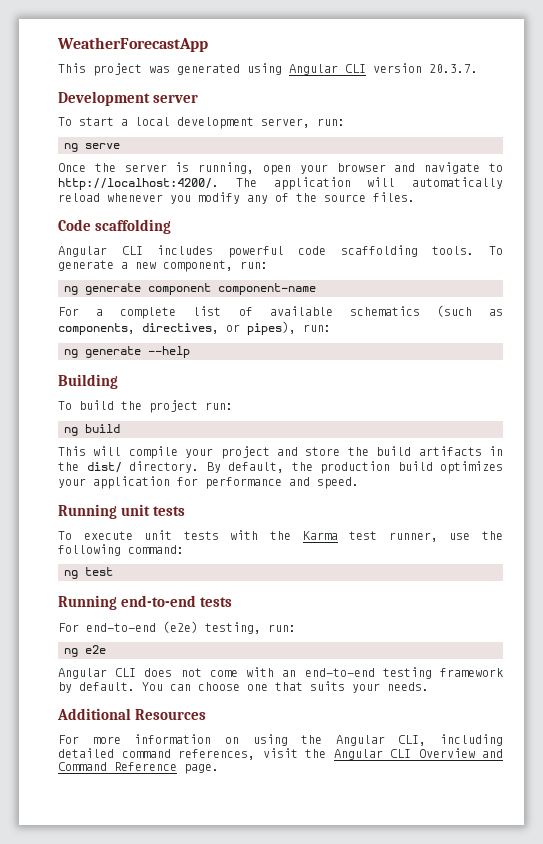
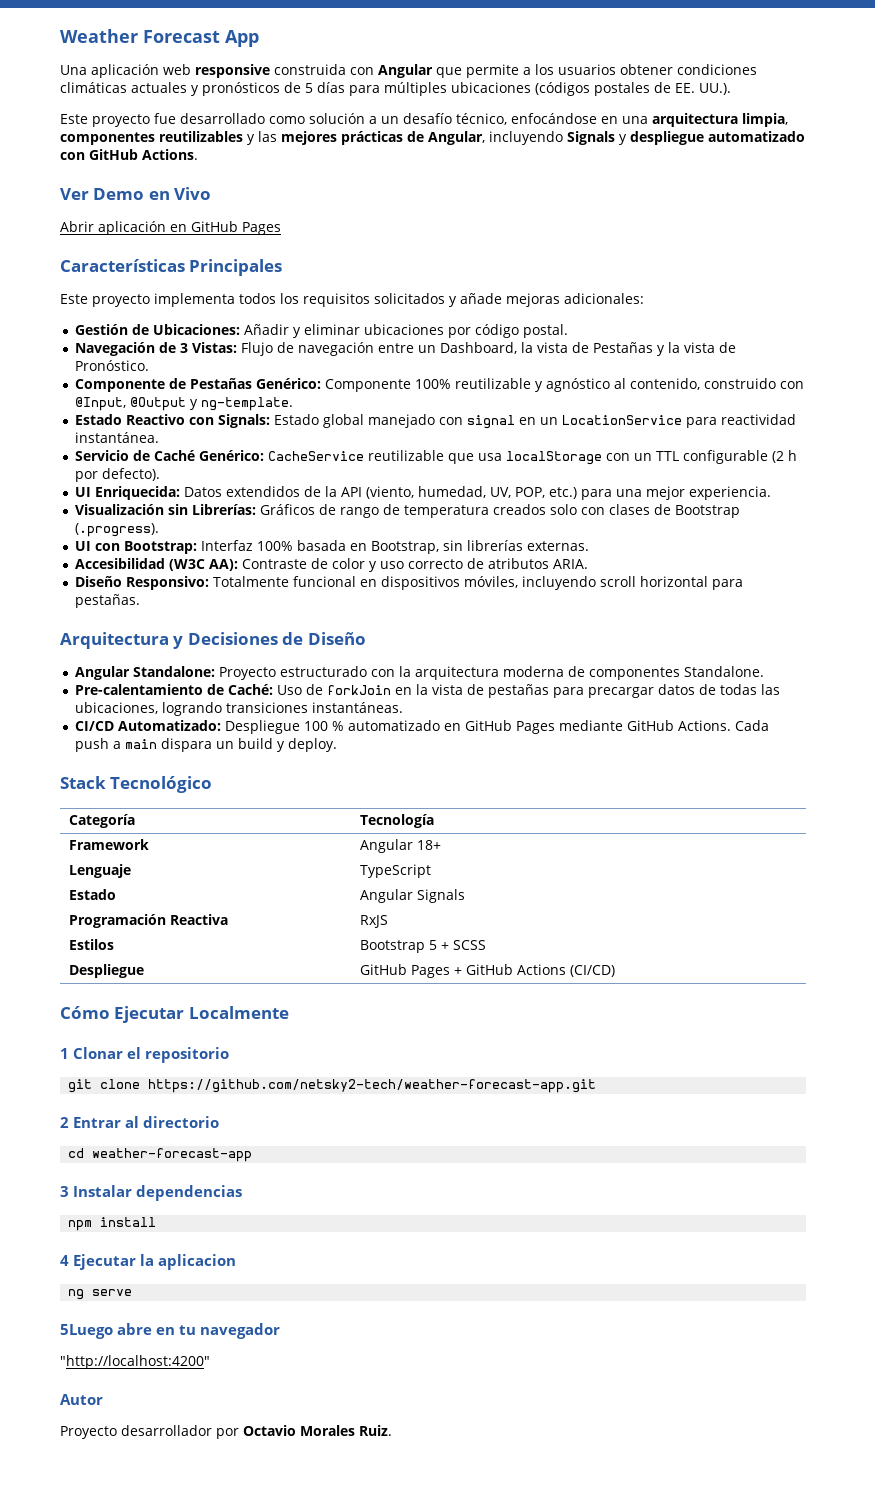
[57,37,208,52] [58,63,478,76] [58,91,199,106] [58,117,345,129] [64,143,120,152] [58,162,504,175] [58,177,503,190] [58,192,415,204] [58,219,172,234] [58,245,503,258] [58,260,268,272] [64,283,316,295] [58,305,503,319] [58,321,331,335] [64,346,190,358] [58,374,118,389] [58,400,233,413] [64,424,120,436] [58,446,503,459] [58,461,503,474] [58,476,359,489] [58,504,186,519] [58,530,504,542] [58,544,184,556] [64,567,113,579] [58,595,233,610] [58,621,296,634] [64,645,106,657] [58,667,504,679] [58,681,429,693] [57,708,207,720] [58,734,503,746] [58,748,503,760] [58,762,219,774] WeatherForecastApp // This project was generated using Angular CLI version 20.3.7. // Development server // To start a local development server, run: // ng serve // Once the server is running, open your browser and navigate to http://localhost:4200/. The application will automatically reload whenever you modify any of the source files. // Code scaffolding // Angular CLI includes powerful code scaffolding tools. To generate a new component, run: // ng generate component component-name // For a complete list of available schematics (such as components, directives, or pipes), run: // ng generate --help // Building // To build the project run: // ng build // This will compile your project and store the build artifacts in the dist/ directory. By default, the production build optimizes your application for performance and speed. // Running unit tests // To execute unit tests with the Karma test runner, use the following command: // ng test // Running end-to-end tests // For end-to-end (e2e) testing, run: // ng e2e // Angular CLI does not come with an end-to-end testing framework by default. You can choose one that suits your needs. // Additional Resources // For more information on using the Angular CLI, including detailed command references, visit the Angular CLI Overview and Command Reference page. -> [60,29,259,47] [60,64,757,78] [60,82,731,96] [60,113,788,127] [60,131,805,145] [60,149,198,160] [60,187,212,200] [60,221,281,235] [60,259,283,276] [60,293,644,307] [75,324,569,338] [75,342,737,356] [75,360,150,371] [75,378,805,392] [75,397,294,411] [75,414,797,429] [75,432,160,443] [75,450,798,465] [75,468,161,482] [75,486,772,500] [75,504,741,518] [75,523,160,537] [75,540,590,554] [75,558,589,572] [75,576,744,590] [75,594,141,608] [60,632,366,649] [75,666,765,680] [75,684,781,698] [75,702,404,716] [75,720,770,734] [75,738,338,752] [60,776,213,793] [69,814,136,828] [360,814,435,828] [69,839,150,850] [360,839,442,853] [69,864,132,878] [360,864,432,878] [69,889,117,900] [360,889,466,903] [69,914,229,928] [360,915,389,928] [69,939,115,950] [360,940,487,953] [69,964,145,978] [360,964,616,978] [60,1006,289,1023] [60,1047,230,1063] [68,1079,597,1093] [60,1116,220,1128] [68,1148,253,1162] [60,1185,243,1201] [68,1217,157,1231] [60,1254,237,1270] [68,1289,133,1300] [60,1323,281,1339] [60,1355,210,1369] [60,1394,103,1405] [60,1425,392,1439] Weather Forecast App // Una aplicación web responsive construida con Angular que permite a los usuarios obtener condiciones climáticas actuales y pronósticos de 5 días para múltiples ubicaciones (códigos postales de EE. UU.). // Este proyecto fue desarrollado como solución a un desafío técnico, enfocándose en una arquitectura limpia, componentes reutilizables y las mejores prácticas de Angular, incluyendo Signals y despliegue automatizado con GitHub Actions. // Ver Demo en Vivo // Abrir aplicación en GitHub Pages // Características Principales // Este proyecto implementa todos los requisitos solicitados y añade mejoras adicionales: // Gestión de Ubicaciones: Añadir y eliminar ubicaciones por código postal. // Navegación de 3 Vistas: Flujo de navegación entre un Dashboard, la vista de Pestañas y la vista de Pronóstico. // Componente de Pestañas Genérico: Componente 100% reutilizable y agnóstico al contenido, construido con @Input, @Output y ng-template. // Estado Reactivo con Signals: Estado global manejado con signal en un LocationService para reactividad instantánea. // Servicio de Caché Genérico: CacheService reutilizable que usa localStorage con un TTL configurable (2 h por defecto). // UI Enriquecida: Datos extendidos de la API (viento, humedad, UV, POP, etc.) para una mejor experiencia. // Visualización sin Librerías: Gráficos de rango de temperatura creados solo con clases de Bootstrap (.progress). // UI con Bootstrap: Interfaz 100% basada en Bootstrap, sin librerías externas. // Accesibilidad (W3C AA): Contraste de color y uso correcto de atributos ARIA. // Diseño Responsivo: Totalmente funcional en dispositivos móviles, incluyendo scroll horizontal para pestañas. // Arquitectura y Decisiones de Diseño // Angular Standalone: Proyecto estructurado con la arquitectura moderna de componentes Standalone. // Pre-calentamiento de Caché: Uso de forkJoin en la vista de pestañas para precargar datos de todas las ubicaciones, logrando transiciones instantáneas. // CI/CD Automatizado: Despliegue 100 % automatizado en GitHub Pages mediante GitHub Actions. Cada push a main dispara un build y deploy. // Stack Tecnológico // Categoría | Tecnología // Framework | Angular 18+ // Lenguaje | TypeScript // Estado | Angular Signals // Programación Reactiva | RxJS // Estilos | Bootstrap 5 + SCSS // Despliegue | GitHub Pages + GitHub Actions (CI/CD) // Cómo Ejecutar Localmente // 1 Clonar el repositorio // git clone https://github.com/netsky2-tech/weather-forecast-app.git // 2 Entrar al directorio // cd weather-forecast-app // 3 Instalar dependencias // npm install // 4 Ejecutar la aplicacion // ng serve // 5Luego abre en tu navegador // "http://localhost:4200" // Autor // Proyecto desarrollador por Octavio Morales Ruiz.

